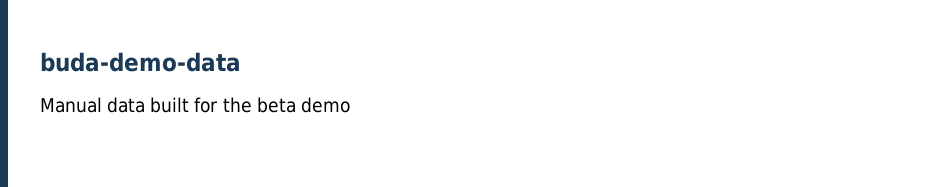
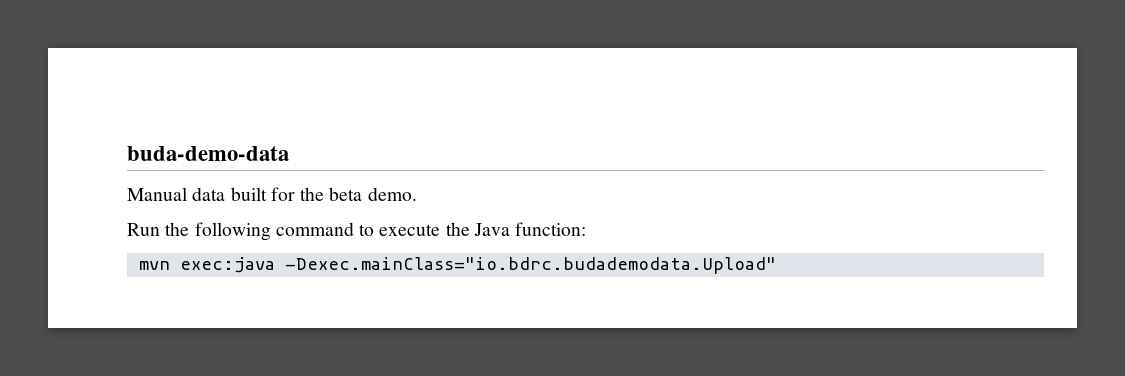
[300,97,350,113] demo -> [367,187,417,201] [127,222,587,241] [138,257,776,274] demo. // Run the following command to execute the Java function: // mvn exec:java -Dexec.mainClass="io.bdrc.budademodata.Upload"

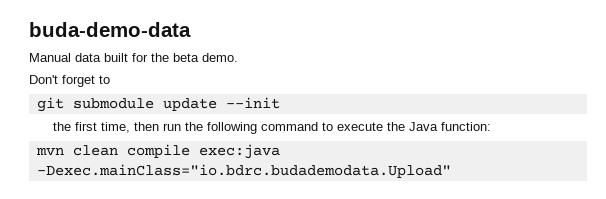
[127,223,160,236] Run -> [29,75,110,87] [36,97,280,112] [52,122,181,133] Don't forget to // git submodule update --init // the first time, then run
(170, 265) none -> [72,144,190,158] clean compile

